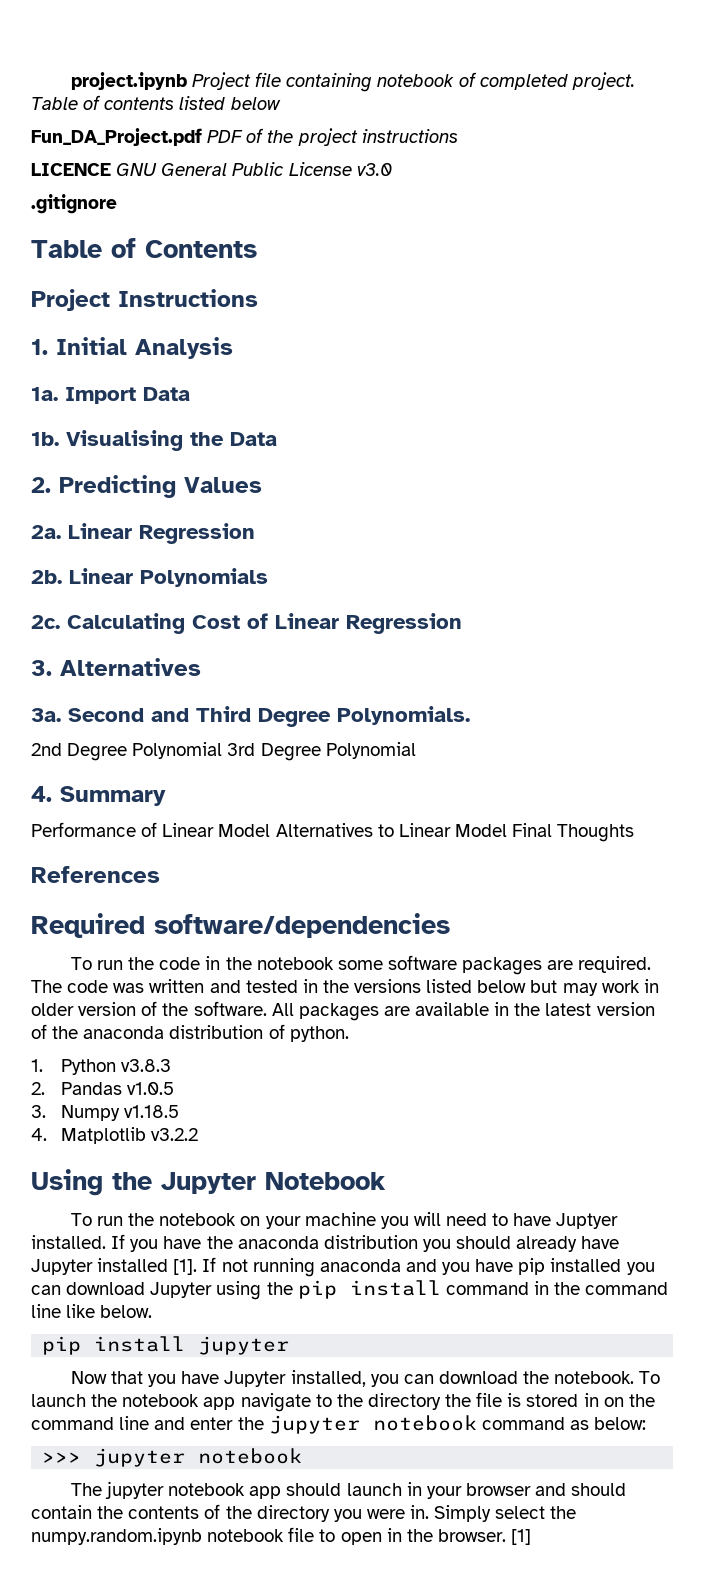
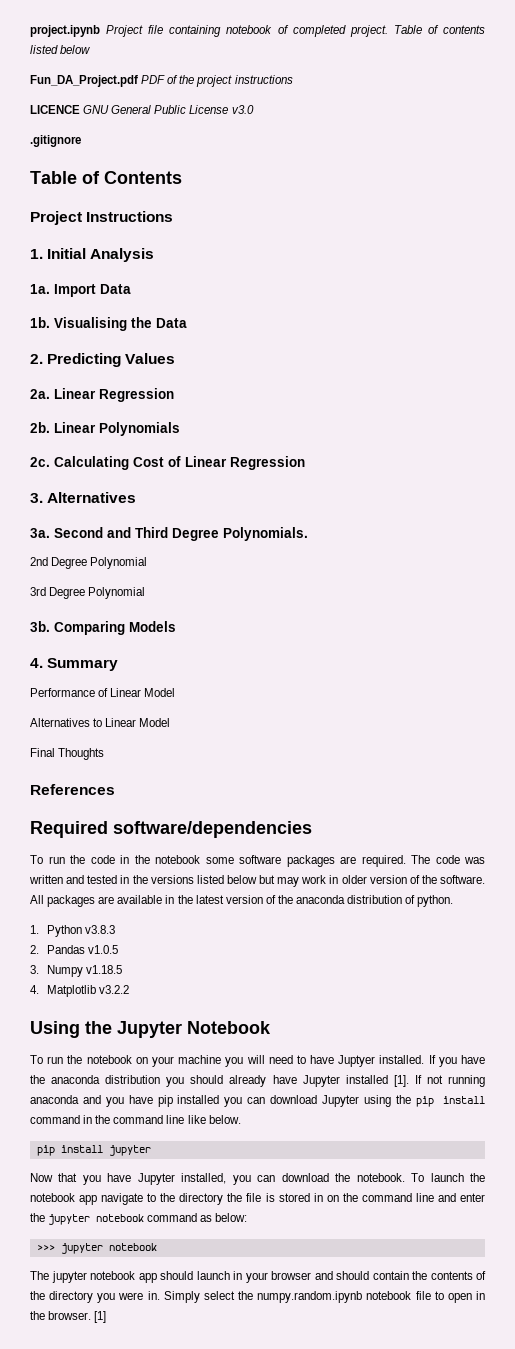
(223, 750) none -> (148, 563) //
(416, 750) none -> [30,621,176,635] // 3b. Comparing Models
(271, 830) none -> (176, 692) //
(507, 830) none -> (171, 722) //

